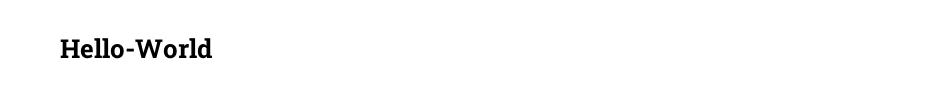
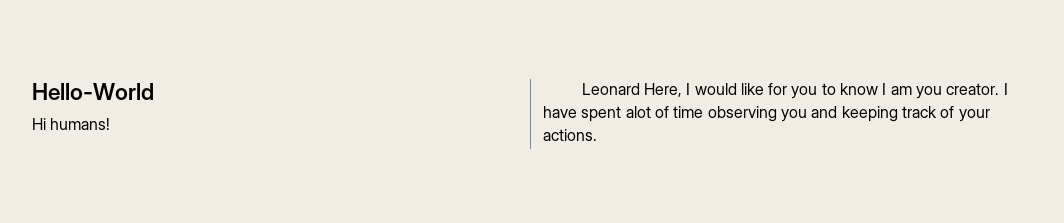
(212, 48) none -> [32,118,111,130] [581,83,1008,99] [543,106,990,122] [543,129,597,141] // Hi humans! // Leonard Here, I would like for you to know I am you creator. I have spent alot of time observing you and keeping track of your actions.

